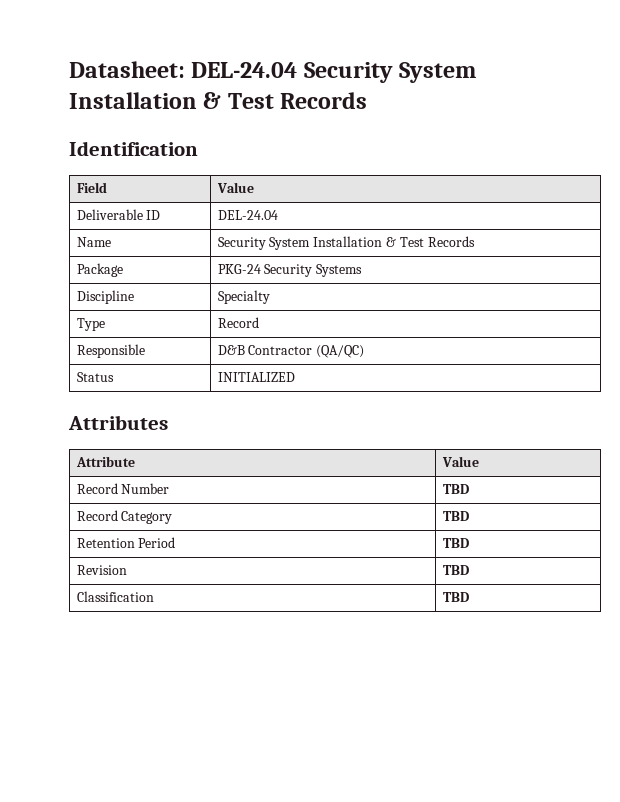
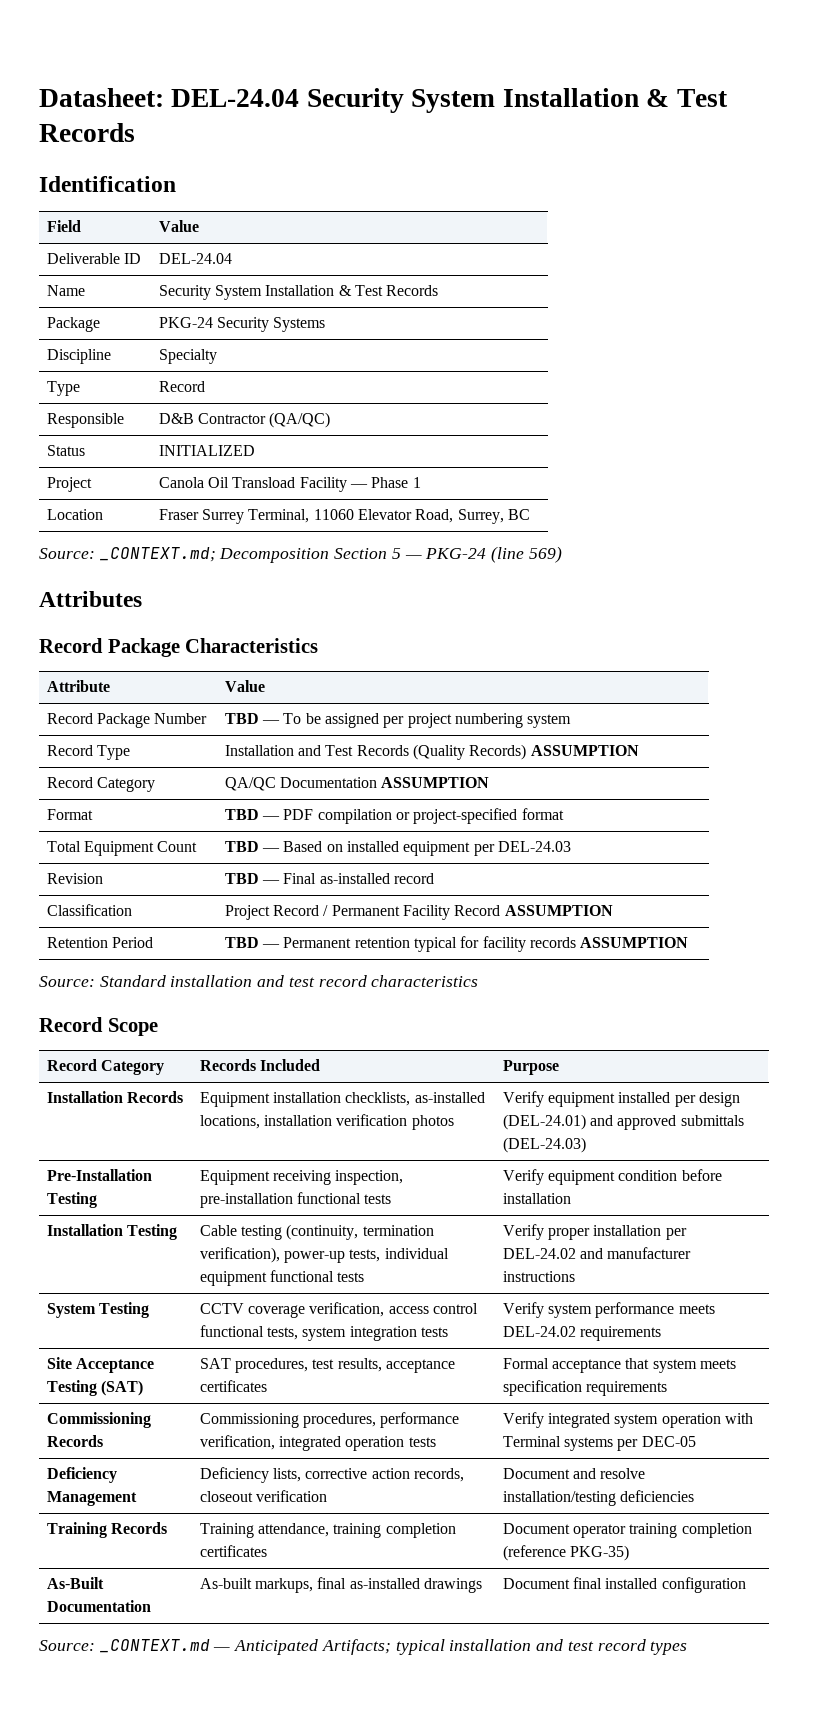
[68,415,168,430] // Attributes -> [46,477,92,492] [158,477,421,492] [46,509,103,520] [158,509,531,524] [39,546,562,563] [39,591,142,607] [39,638,319,657] // Project | Canola Oil Transload Facility — Phase 1 // Location | Fraser Surrey Terminal, 11060 Elevator Road, Surrey, BC // Source: _CONTEXT.md; Decomposition Section 5 — PKG-24 (line 569) // Attributes // Record Package Characteristics
(118, 488) none -> [97,713,151,728] Package
[76,510,173,524] [442,511,469,521] [76,537,176,548] [442,538,469,548] [76,565,127,575] [442,565,469,575] [76,591,154,602] [442,592,469,602] // Record Category | TBD // Retention Period | TBD // Revision | TBD // Classification | TBD -> [262,713,572,728] [46,745,131,760] [224,744,639,760] [46,777,156,792] [224,777,490,791] [46,809,93,820] [224,808,564,824] [46,841,198,856] [224,841,572,856] [46,873,103,884] [224,873,435,884] [46,904,132,916] [224,905,613,920] [46,937,154,948] [224,936,689,952] [39,975,479,987] [39,1017,158,1036] [46,1059,165,1075] [199,1059,321,1071] [502,1060,559,1075] [46,1091,184,1103] [199,1092,485,1107] [199,1114,454,1130] [502,1091,741,1107] [502,1114,744,1130] [502,1137,586,1153] [46,1169,152,1181] [46,1192,97,1208] [199,1170,404,1185] [199,1192,392,1208] [502,1169,722,1185] [502,1193,571,1204] [46,1224,178,1240] [199,1224,434,1240] [199,1247,449,1263] [199,1270,365,1286] [502,1224,687,1240] [502,1247,692,1259] [502,1271,575,1282] [46,1302,150,1318] [199,1302,479,1318] [199,1325,449,1341] [502,1302,715,1318] [502,1326,662,1341] [46,1357,155,1373] [46,1380,144,1396] [199,1358,456,1373] [199,1380,267,1392] [502,1358,737,1373] [502,1380,668,1396] [46,1412,151,1428] [46,1435,103,1447] [199,1412,460,1428] [199,1435,436,1451] [502,1412,754,1428] [502,1436,696,1451] [46,1467,117,1483] [46,1491,137,1506] [199,1467,465,1483] [199,1490,328,1502] [502,1468,646,1479] [502,1490,695,1506] [46,1522,168,1538] [199,1523,456,1538] [199,1545,267,1557] [502,1523,752,1538] [502,1545,630,1561] [46,1577,104,1589] [46,1600,151,1612] [199,1577,483,1593] [502,1577,746,1593] [39,1639,688,1655] — To be assigned per project numbering system // Record Type | Installation and Test Records (Quality Records) ASSUMPTION // Record Category | QA/QC Documentation ASSUMPTION // Format | TBD — PDF compilation or project-specified format // Total Equipment Count | TBD — Based on installed equipment per DEL-24.03 // Revision | TBD — Final as-installed record // Classification | Project Record / Permanent Facility Record ASSUMPTION // Retention Period | TBD — Permanent retention typical for facility records ASSUMPTION // Source: Standard installation and test record characteristics // Record Scope // Record Category | Records Included | Purpose // Installation Records | Equipment installation checklists, as-installed locations, installation verification photos | Verify equipment installed per design (DEL-24.01) and approved submittals (DEL-24.03) // Pre-Installation Testing | Equipment receiving inspection, pre-installation functional tests | Verify equipment condition before installation // Installation Testing | Cable testing (continuity, termination verification), power-up tests, individual equipment functional tests | Verify proper installation per DEL-24.02 and manufacturer instructions // System Testing | CCTV coverage verification, access control functional tests, system integration tests | Verify system performance meets DEL-24.02 requirements // Site Acceptance Testing (SAT) | SAT procedures, test results, acceptance certificates | Formal acceptance that system meets specification requirements // Commissioning Records | Commissioning procedures, performance verification, integrated operation tests | Verify integrated system operation with Terminal systems per DEC-05 // Deficiency Management | Deficiency lists, corrective action records, closeout verification | Document and resolve installation/testing deficiencies // Training Records | Training attendance, training completion certificates | Document operator training completion (reference PKG-35) // As-Built Documentation | As-built markups, final as-installed drawings | Document final installed configuration // Source: _CONTEXT.md — Anticipated Artifacts; typical installation and test record types

